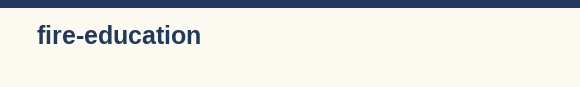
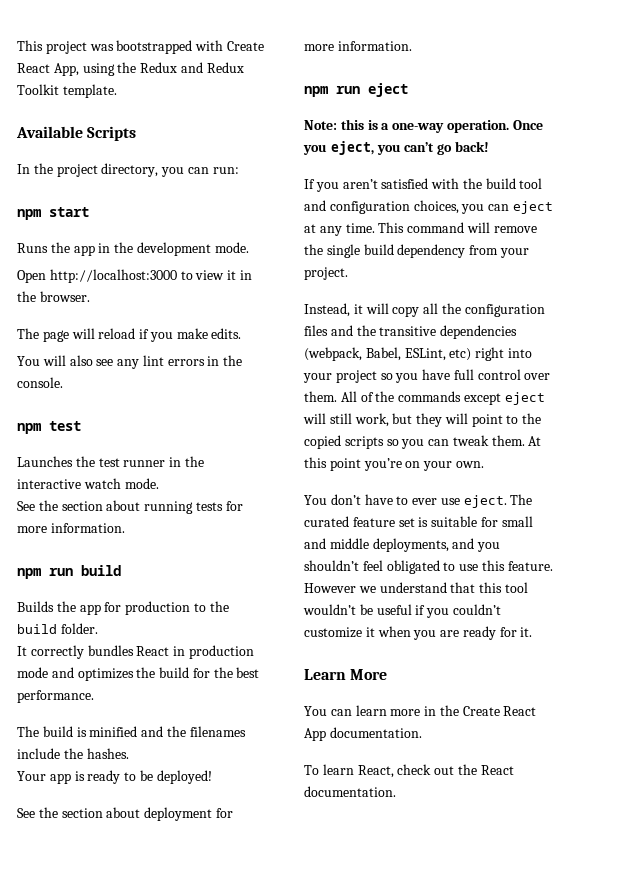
[37,25,201,44] fire-education -> [17,40,264,54] [17,62,244,76] [17,84,117,98] [16,126,137,141] [17,163,239,177] [17,207,89,220] [17,242,249,256] [17,269,252,283] [17,291,90,302] [17,328,242,342] [17,355,243,369] [17,377,63,388] [17,421,81,434] [17,456,204,467] [17,478,159,489] [17,500,243,514] [17,523,125,533] [17,565,121,579] [17,601,229,615] [17,623,98,634] [17,645,254,659] [17,667,260,681] [17,690,94,703] [17,726,246,737] [17,748,129,759] [17,770,212,784] [17,807,233,821] [304,41,412,51] [304,83,408,97] [304,119,543,133] [303,141,489,155] [304,178,543,192] [304,200,553,214] [304,222,537,236] [304,244,529,258] [304,267,348,280] [304,303,545,317] [304,325,518,339] [304,347,532,361] [303,369,551,383] [304,391,545,405] [303,413,542,427] [304,435,542,449] [304,457,484,471] [304,494,533,508] [304,516,533,527] [304,538,501,552] [304,560,553,574] [304,582,528,593] [303,604,501,618] [304,626,533,640] [304,669,388,680] [304,705,537,716] [304,727,422,741] [304,764,514,778] [304,786,396,797] This project was bootstrapped with Create React App, using the Redux and Redux Toolkit template. // Available Scripts // In the project directory, you can run: // npm start // Runs the app in the development mode. // Open http://localhost:3000 to view it in the browser. // The page will reload if you make edits. // You will also see any lint errors in the console. // npm test // Launches the test runner in the interactive watch mode. // See the section about running tests for more information. // npm run build // Builds the app for production to the build folder. // It correctly bundles React in production mode and optimizes the build for the best performance. // The build is minified and the filenames include the hashes. // Your app is ready to be deployed! // See the section about deployment for more information. // npm run eject // Note: this is a one-way operation. Once you eject, you can’t go back! // If you aren’t satisfied with the build tool and configuration choices, you can eject at any time. This command will remove the single build dependency from your project. // Instead, it will copy all the configuration files and the transitive dependencies (webpack, Babel, ESLint, etc) right into your project so you have full control over them. All of the commands except eject will still work, but they will point to the copied scripts so you can tweak them. At this point you’re on your own. // You don’t have to ever use eject. The curated feature set is suitable for small and middle deployments, and you shouldn’t feel obligated to use this feature. However we understand that this tool wouldn’t be useful if you couldn’t customize it when you are ready for it. // Learn More // You can learn more in the Create React App documentation. // To learn React, check out the React documentation.

